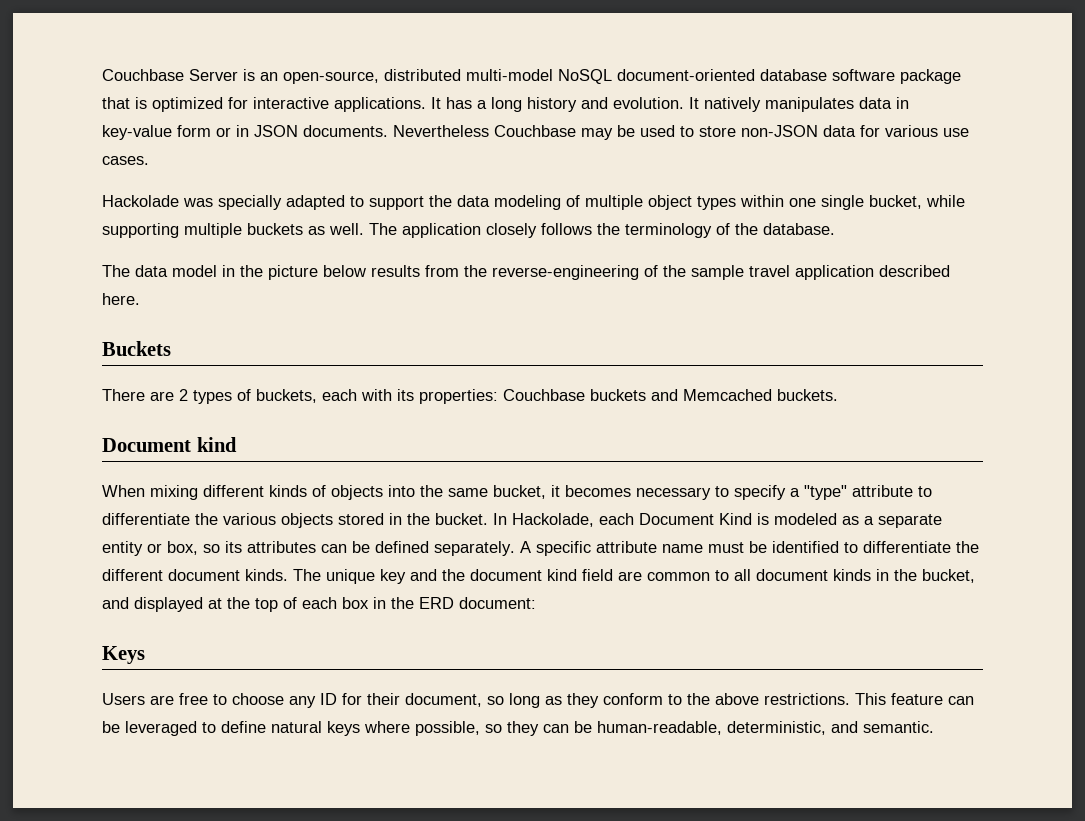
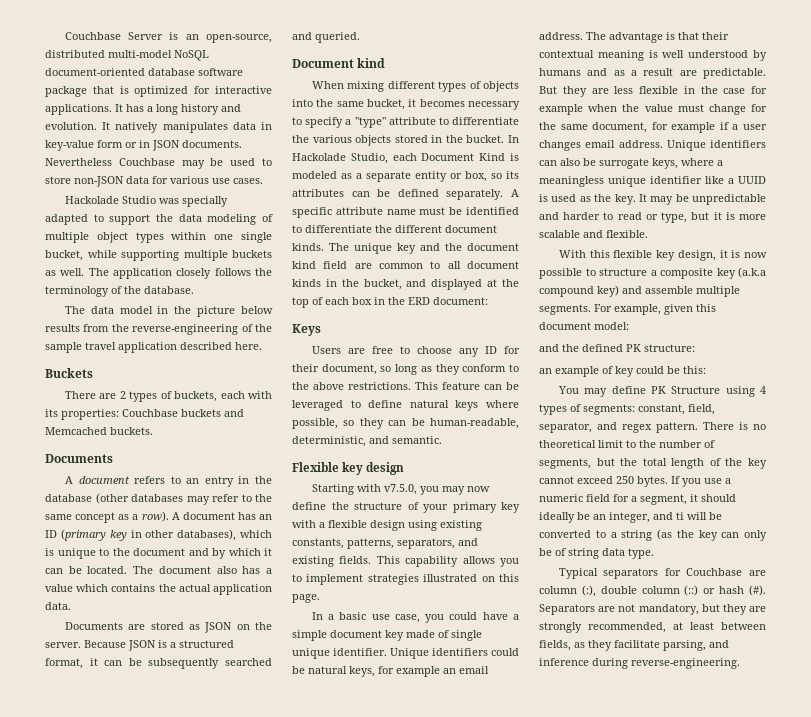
(179, 201) none -> [121,196,156,204] Studio
(838, 395) none -> [45,454,113,463] [64,476,272,487] [45,493,272,505] [45,511,272,523] [45,529,272,541] [45,548,272,559] [45,566,272,574] [45,584,272,595] [45,602,71,610] [64,622,272,633] [45,640,234,651] [45,658,272,669] [292,32,360,43] // Documents // A document refers to an entry in the database (other databases may refer to the same concept as a row). A document has an ID (primary key in other databases), which is unique to the document and by which it can be located. The document also has a value which contains the actual application data. // Documents are stored as JSON on the server. Because JSON is a structured format, it can be subsequently searched and queried.
[269,485,307,497] kinds -> [438,81,467,92] types
[512,513,594,527] Hackolade, -> [292,153,388,164] Hackolade Studio,
(934, 727) none -> [292,462,405,475] [311,484,490,495] [292,502,520,513] [292,520,482,531] [292,538,478,549] [292,556,519,567] [292,574,519,585] [292,594,320,603] [311,612,519,623] [292,630,482,641] [292,648,519,659] [292,666,489,677] [539,32,729,43] [539,50,767,61] [539,68,766,79] [539,86,767,97] [539,104,767,115] [539,122,767,133] [539,140,766,151] [539,158,723,169] [539,176,766,187] [539,194,766,205] [539,212,766,223] [539,230,648,238] [558,250,767,261] [539,267,766,279] [539,285,740,297] [539,304,716,315] [539,322,629,330] [539,344,695,352] [539,366,706,377] [557,386,766,397] [539,404,715,415] [539,422,766,433] [539,440,715,448] [539,458,767,469] [539,476,731,487] [539,494,736,505] [539,512,722,523] [539,529,767,541] [539,548,654,559] [558,568,766,579] [539,585,766,597] [539,604,766,615] [539,622,766,633] [539,640,729,651] [539,658,740,669] // Flexible key design // Starting with v7.5.0, you may now define the structure of your primary key with a flexible design using existing constants, patterns, separators, and existing fields. This capability allows you to implement strategies illustrated on this page. // In a basic use case, you could have a simple document key made of single unique identifier. Unique identifiers could be natural keys, for example an email address. The advantage is that their contextual meaning is well understood by humans and as a result are predictable. But they are less flexible in the case for example when the value must change for the same document, for example if a user changes email address. Unique identifiers can also be surrogate keys, where a meaningless unique identifier like a UUID is used as the key. It may be unpredictable and harder to read or type, but it is more scalable and flexible. // With this flexible key design, it is now possible to structure a composite key (a.k.a compound key) and assemble multiple segments. For example, given this document model: // and the defined PK structure: // an example of key could be this: // You may define PK Structure using 4 types of segments: constant, field, separator, and regex pattern. There is no theoretical limit to the number of segments, but the total length of the key cannot exceed 250 bytes. If you use a numeric field for a segment, it should ideally be an integer, and ti will be converted to a string (as the key can only be of string data type. // Typical separators for Couchbase are column (:), double column (::) or hash (#). Separators are not mandatory, but they are strongly recommended, at least between fields, as they facilitate parsing, and inference during reverse-engineering.

